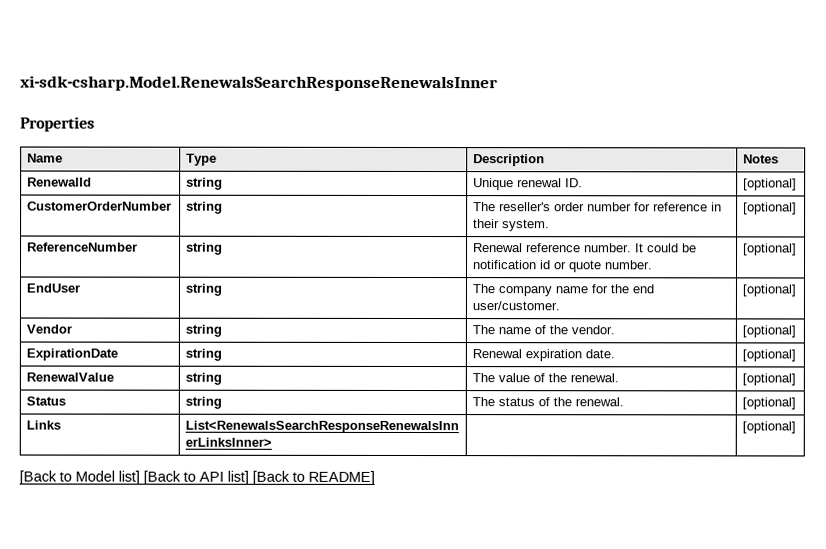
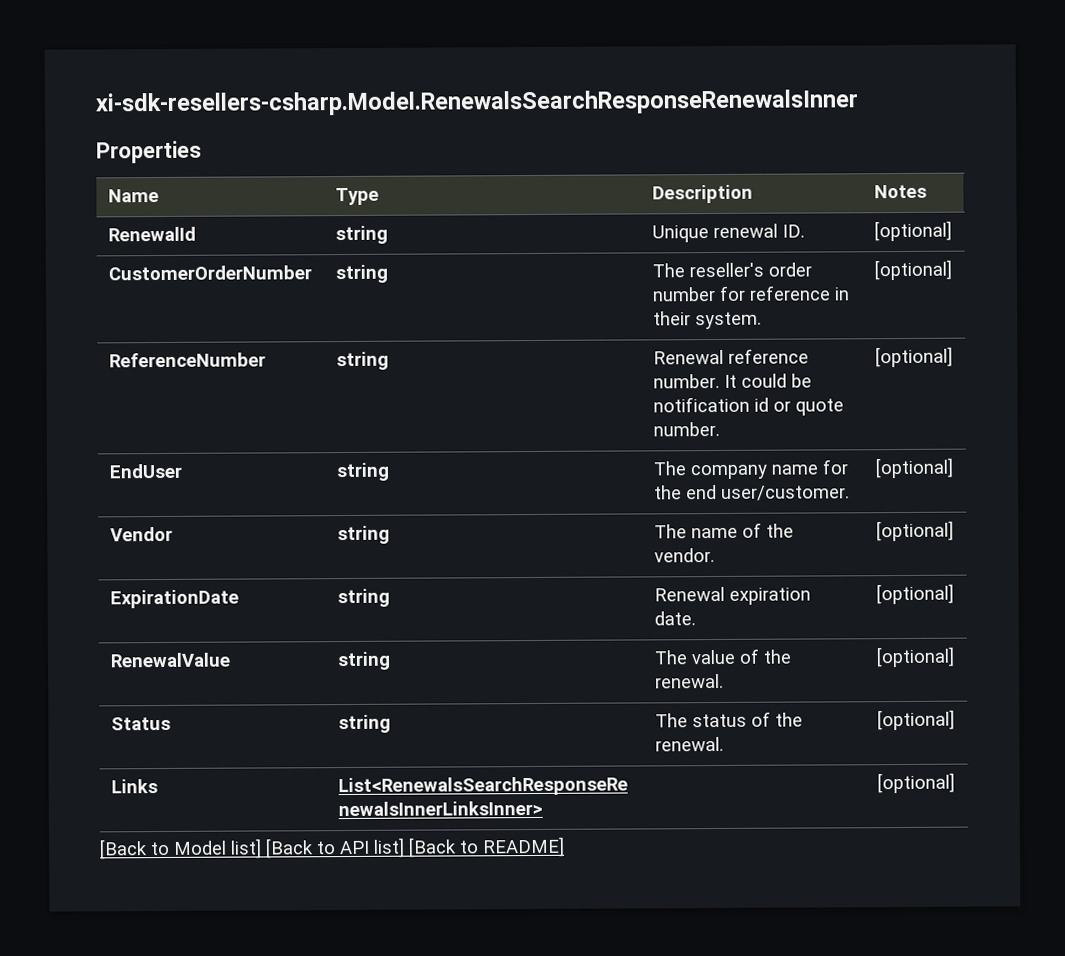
[20,75,498,92] xi-sdk-csharp.Model.RenewalsSearchResponseRenewalsInner -> [95,89,859,117] xi-sdk-resellers-csharp.Model.RenewalsSearchResponseRenewalsInner

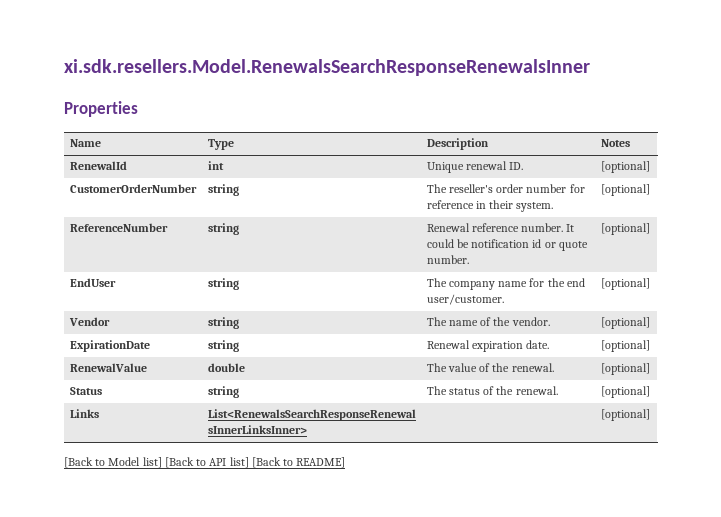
[95,89,859,117] xi-sdk-resellers-csharp.Model.RenewalsSearchResponseRenewalsInner -> [64,59,590,76] xi.sdk.resellers.Model.RenewalsSearchResponseRenewalsInner
[334,225,388,245] string -> [207,161,224,170] int
[336,651,391,671] string -> [207,363,245,372] double

